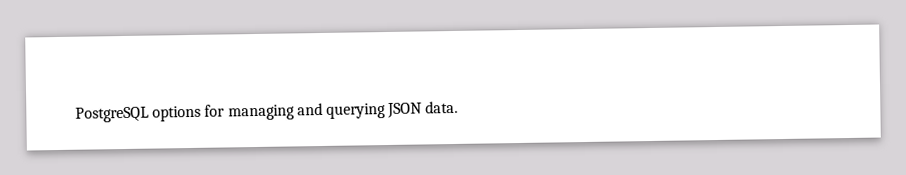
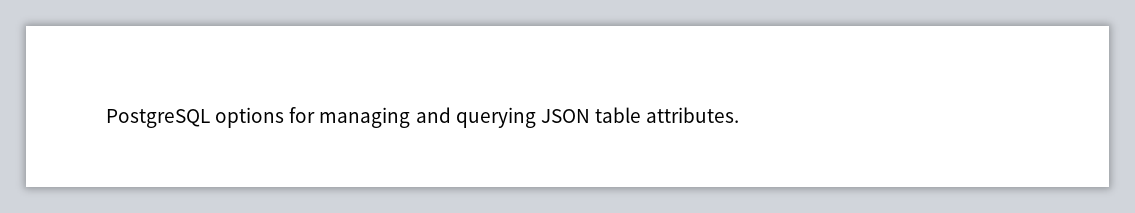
[425,100,459,114] data. -> [594,107,740,123] table attributes.

